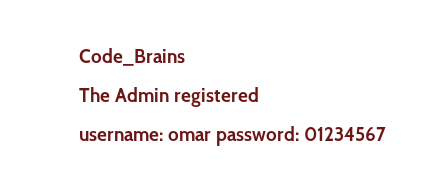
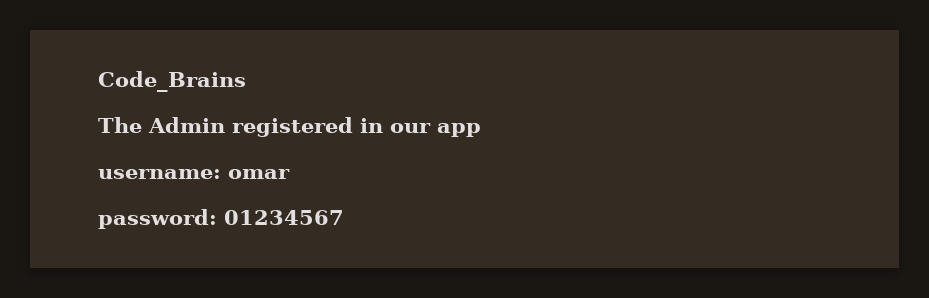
(260, 97) none -> [360,118,481,137] in our app
(212, 136) none -> (290, 174) //

